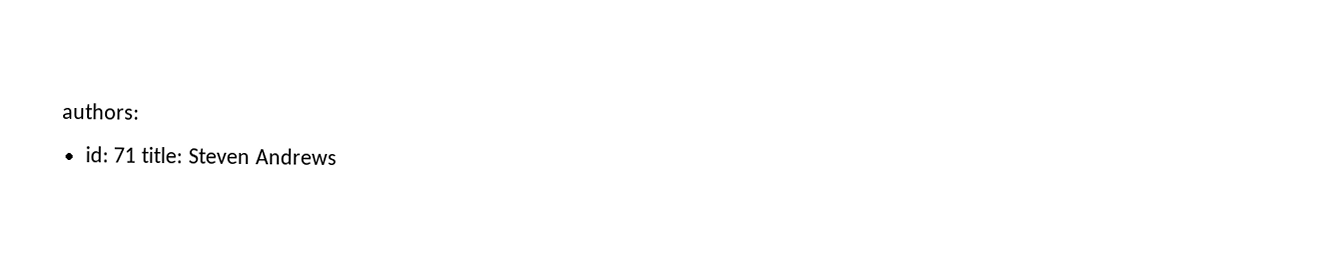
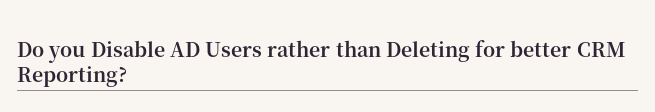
[62,102,140,120] [84,146,337,166] authors: // id: 71 title: Steven Andrews -> [17,40,626,63] [17,66,127,87] Do you Disable AD Users rather than Deleting for better CRM Reporting?

